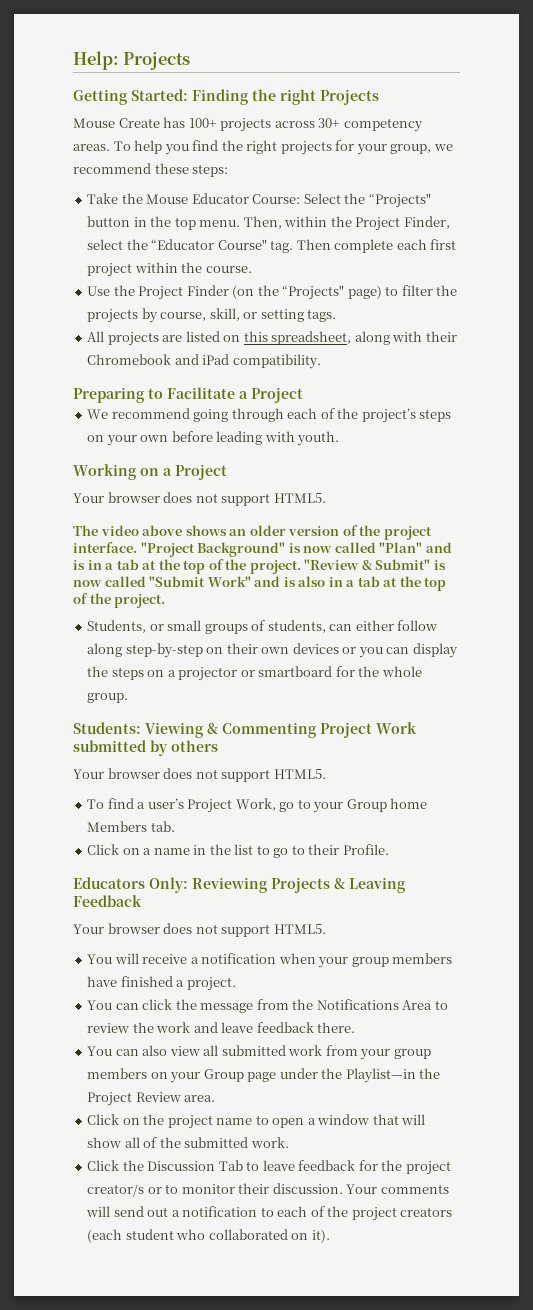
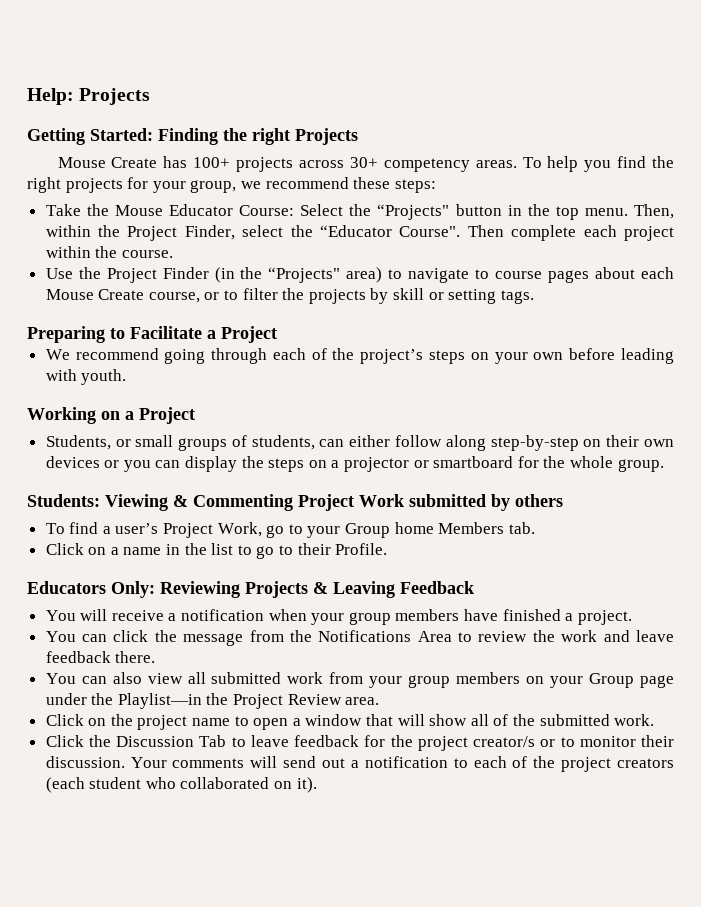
[217,239,294,253] Course" tag. -> [399,226,461,237] Course".
[430,239,457,250] first -> (617, 231) none
[232,285,382,300] (on the “Projects" page) -> [214,267,674,283] [45,289,220,303] (in the “Projects" area) to navigate to course pages about each Mouse Create course, or
[160,308,240,321] course, skill, -> [393,288,425,300] skill
[87,331,457,346] [87,354,321,369] // All projects are listed on this spreadsheet, along with their Chromebook and iPad compatibility. -> (534, 297) none
[73,492,326,506] [73,525,432,540] [73,542,452,557] [73,559,446,574] [73,576,447,591] [73,593,166,608] // Your browser does not support HTML5. // The video above shows an older version of the project interface. "Project Background" is now called "Plan" and is in a tab at the top of the project. "Review & Submit" is now called "Submit Work" and is also in a tab at the top of the project. -> (195, 415) none
[73,768,326,782] // Your browser does not support HTML5. -> (563, 500) none
[73,923,326,937] // Your browser does not support HTML5. -> (474, 587) none

